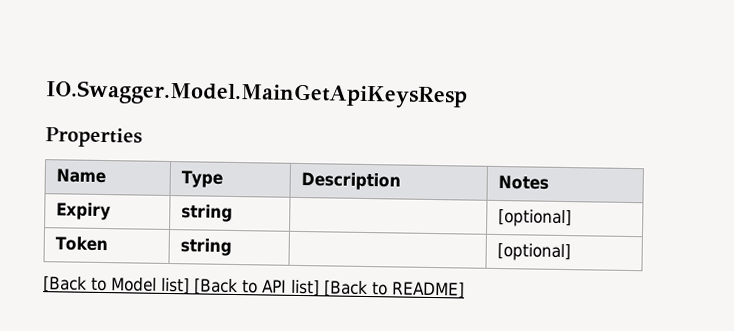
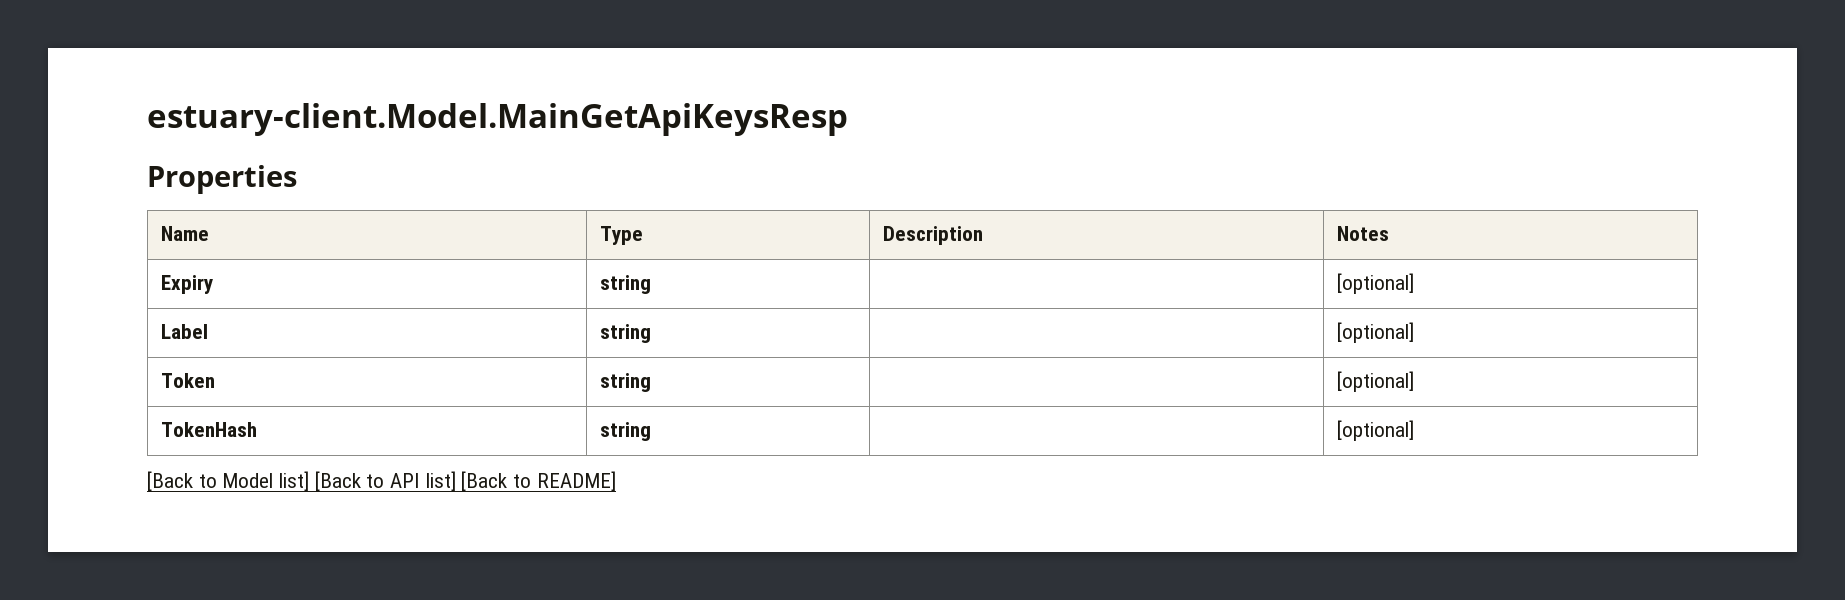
[45,80,468,109] IO.Swagger.Model.MainGetApiKeysResp -> [147,103,848,136] estuary-client.Model.MainGetApiKeysResp
(572, 218) none -> [161,324,209,339] [600,324,652,343] [1337,322,1415,343] // Label | string | | [optional]
(571, 252) none -> [161,422,258,437] [600,422,652,441] [1337,420,1415,441] // TokenHash | string | | [optional]

